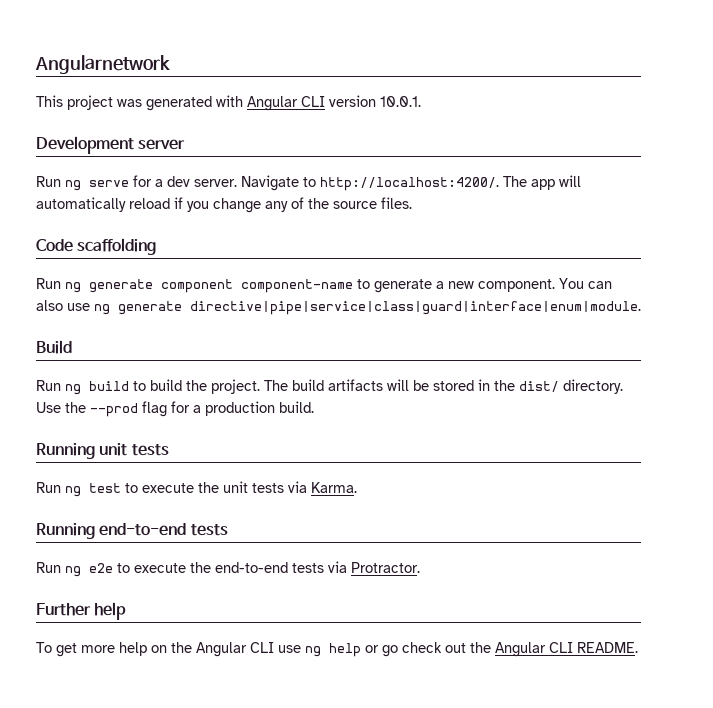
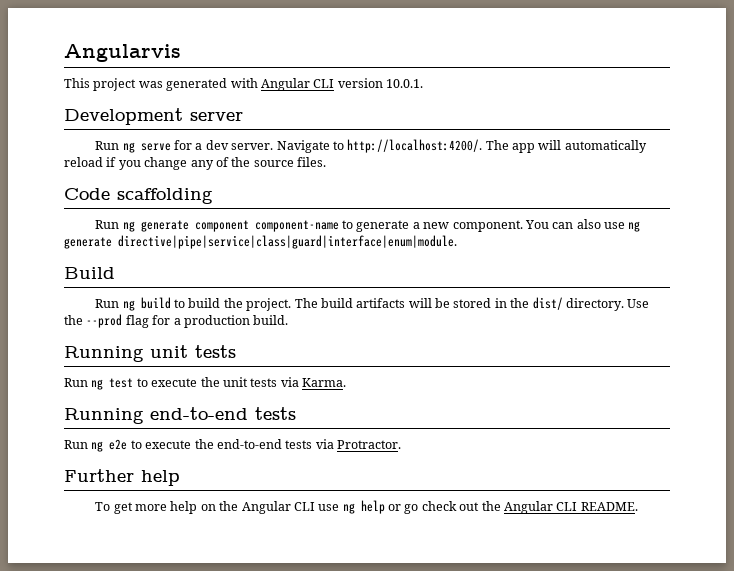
[35,55,170,74] Angularnetwork -> [64,44,181,62] Angularvis

